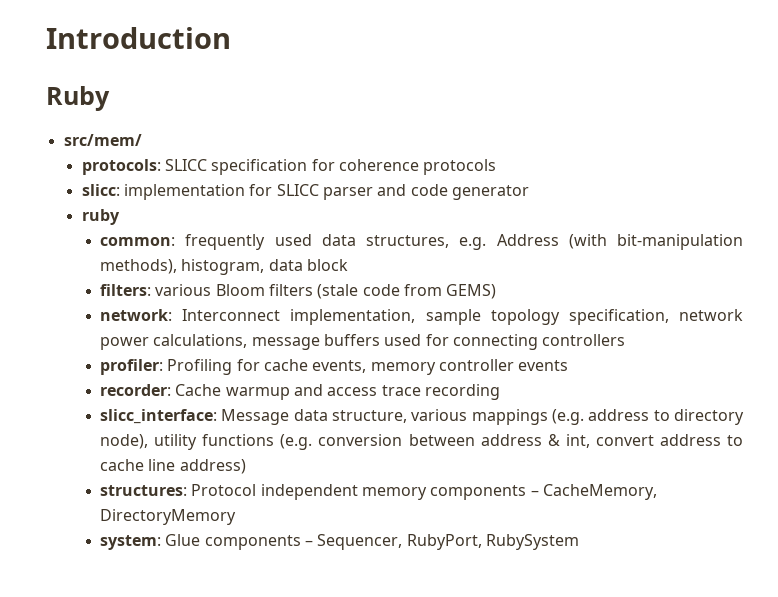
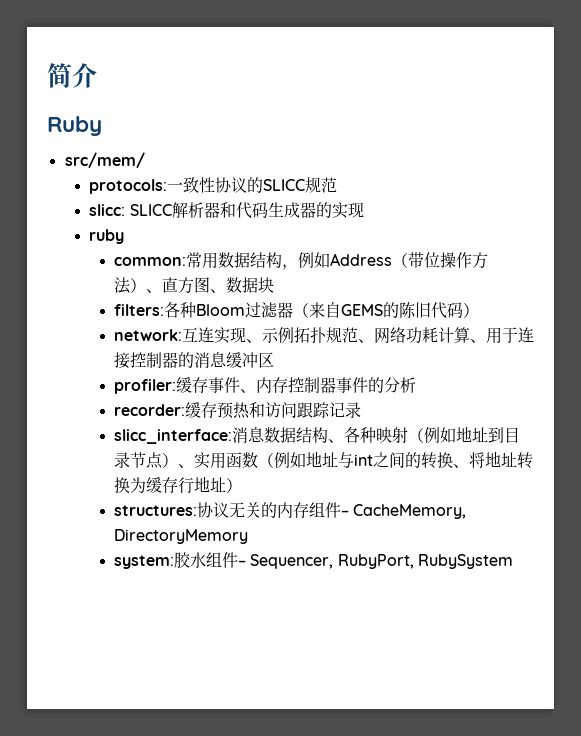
[46,27,231,49] Introduction -> [47,63,97,88] 简介
[165,159,497,175] [81,184,530,200] [81,209,120,225] [100,234,744,250] [100,259,349,275] [100,284,497,299] [100,309,743,325] [100,334,626,350] [100,359,569,375] [100,384,500,400] [100,409,744,425] [100,434,744,450] [100,459,246,474] [100,484,527,500] SLICC specification for coherence protocols // slicc: implementation for SLICC parser and code generator // ruby // common: frequently used data structures, e.g. Address (with bit-manipulation methods), histogram, data block // filters: various Bloom filters (stale code from GEMS) // network: Interconnect implementation, sample topology specification, network power calculations, message buffers used for connecting controllers // profiler: Profiling for cache events, memory controller events // recorder: Cache warmup and access trace recording // slicc_interface: Message data structure, various mappings (e.g. address to directory node), utility functions (e.g. conversion between address & int, convert address to cache line address) // structures: Protocol independent memory components -> [167,177,338,193] [89,202,364,219] [89,229,125,244] [113,252,488,270] [113,277,274,294] [113,302,479,319] [113,327,534,344] [113,352,274,369] [113,377,416,394] [113,402,361,419] [113,426,520,444] [113,451,533,469] [113,476,242,494] [113,502,341,518] 一致性协议的SLICC规范 // slicc: SLICC解析器和代码生成器的实现 // ruby // common:常用数据结构，例如Address（带位操作方法）、直方图、数据块 // filters:各种Bloom过滤器（来自GEMS的陈旧代码） // network:互连实现、示例拓扑规范、网络功耗计算、用于连接控制器的消息缓冲区 // profiler:缓存事件、内存控制器事件的分析 // recorder:缓存预热和访问跟踪记录 // slicc_interface:消息数据结构、各种映射（例如地址到目录节点）、实用函数（例如地址与int之间的转换、将地址转换为缓存行地址） // structures:协议无关的内存组件
[165,534,301,550] Glue components -> [173,552,238,568] 胶水组件

